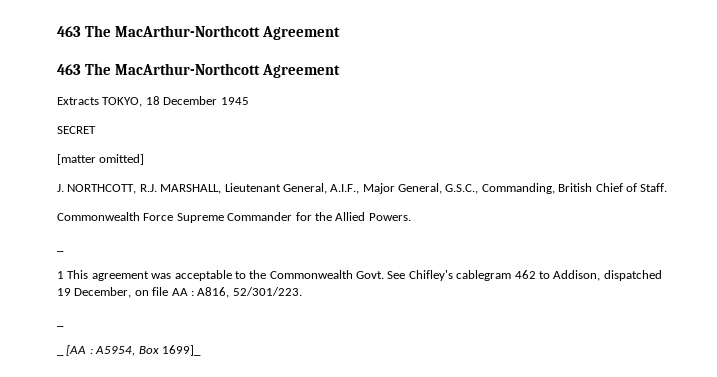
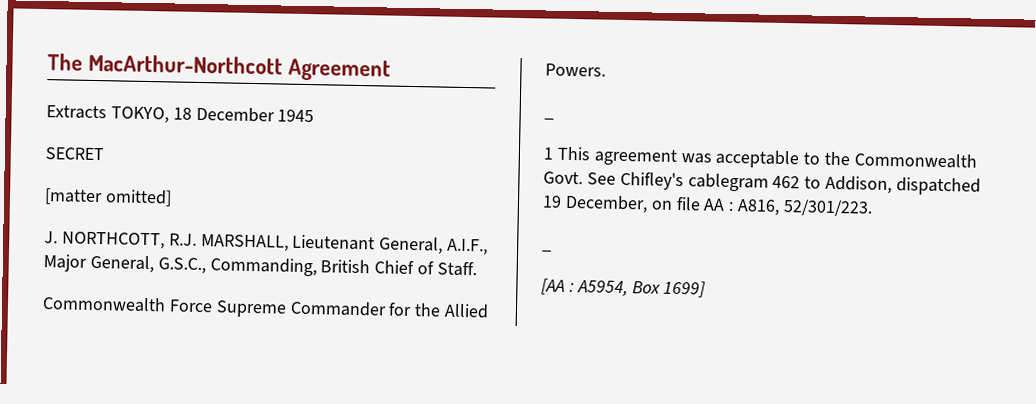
[57,25,340,40] [57,64,81,75] 463 The MacArthur-Northcott Agreement // 463 -> (47, 62) none
[57,354,64,356] _ -> (552, 250) none
[161,345,201,356] 1699]_ -> [663,280,707,298] 1699]

